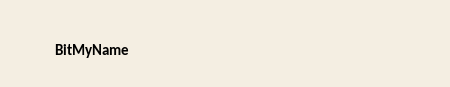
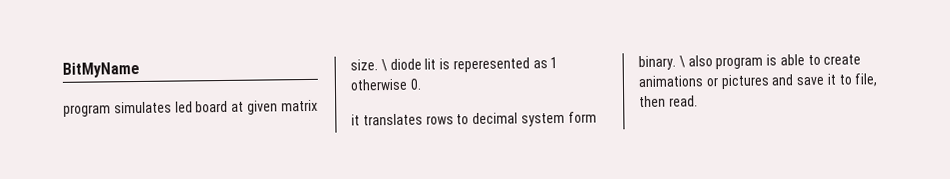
(129, 51) none -> [63,99,318,117] [350,57,559,73] [350,78,421,91] [351,111,597,127] [638,54,862,71] [638,73,878,90] [639,95,698,108] // program simulates led board at given matrix size. \ diode lit is reperesented as 1 otherwise 0. // it translates rows to decimal system form binary. \ also program is able to create animations or pictures and save it to file, then read.

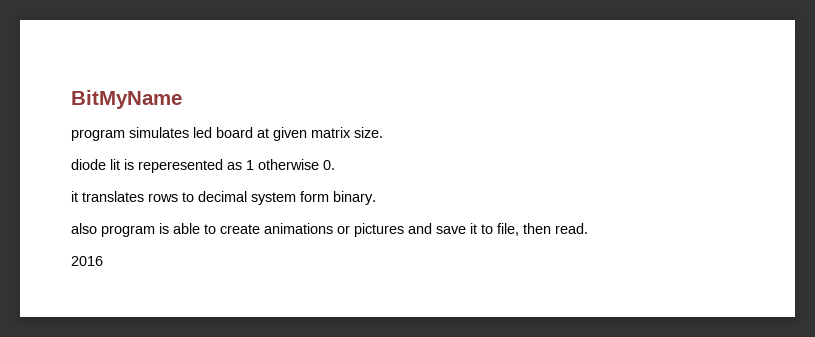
[380,59,387,72] \ -> (383, 132) //
[678,55,685,68] \ -> (376, 198) //
(698, 101) none -> [71,256,103,266] // 2016

